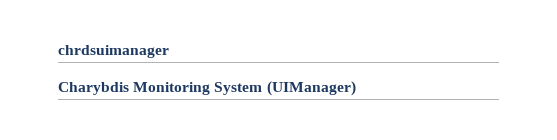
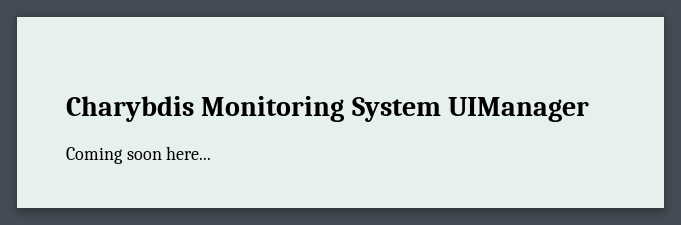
[58,45,169,58] chrdsuimanager // -> (66, 109) none
[266,81,356,96] (UIManager) -> [448,97,590,122] [66,146,212,164] UIManager // Coming soon here...

